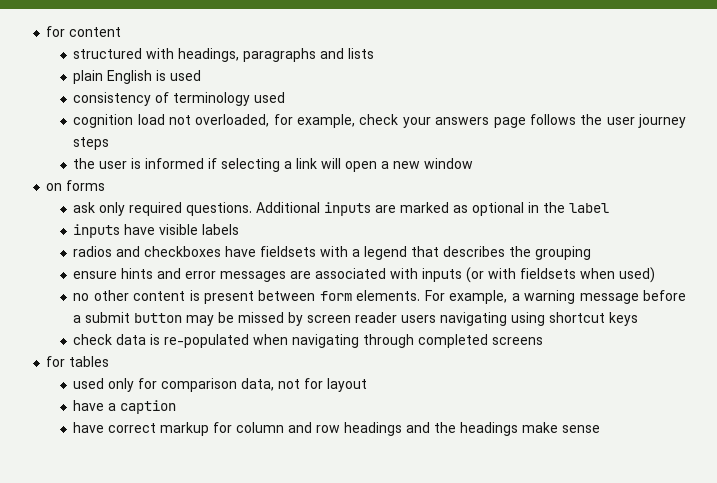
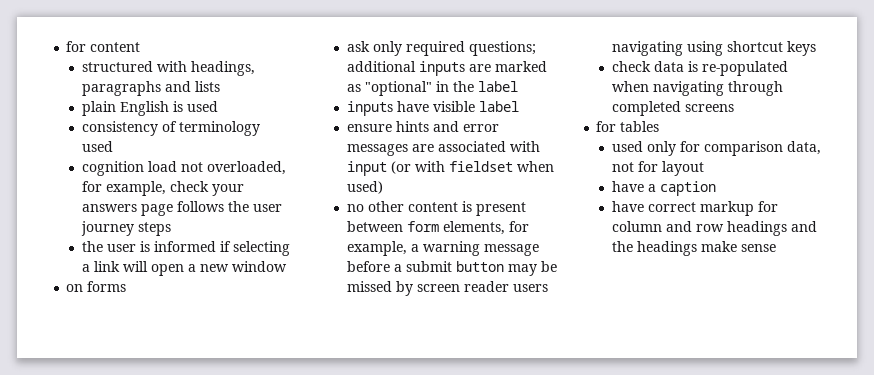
[186,202,321,216] questions. Additional -> [468,41,536,56] [346,61,416,72] questions; additional
[472,202,525,216] optional -> [364,81,432,96] "optional"
[202,224,240,235] [73,246,592,260] labels // radios and checkboxes have fieldsets with a legend that describes the grouping -> [478,101,519,112] label
[422,268,463,282] inputs -> [346,161,387,176] input
[520,268,577,279] fieldsets -> [448,161,513,172] fieldset
[356,290,445,301] elements. For -> [442,221,529,235] elements, for

